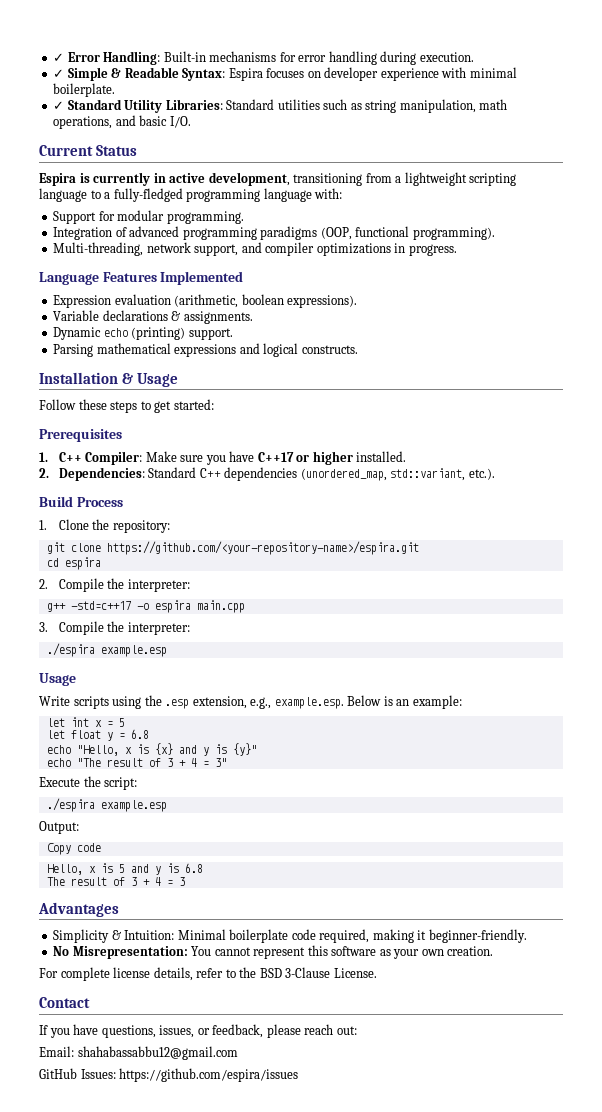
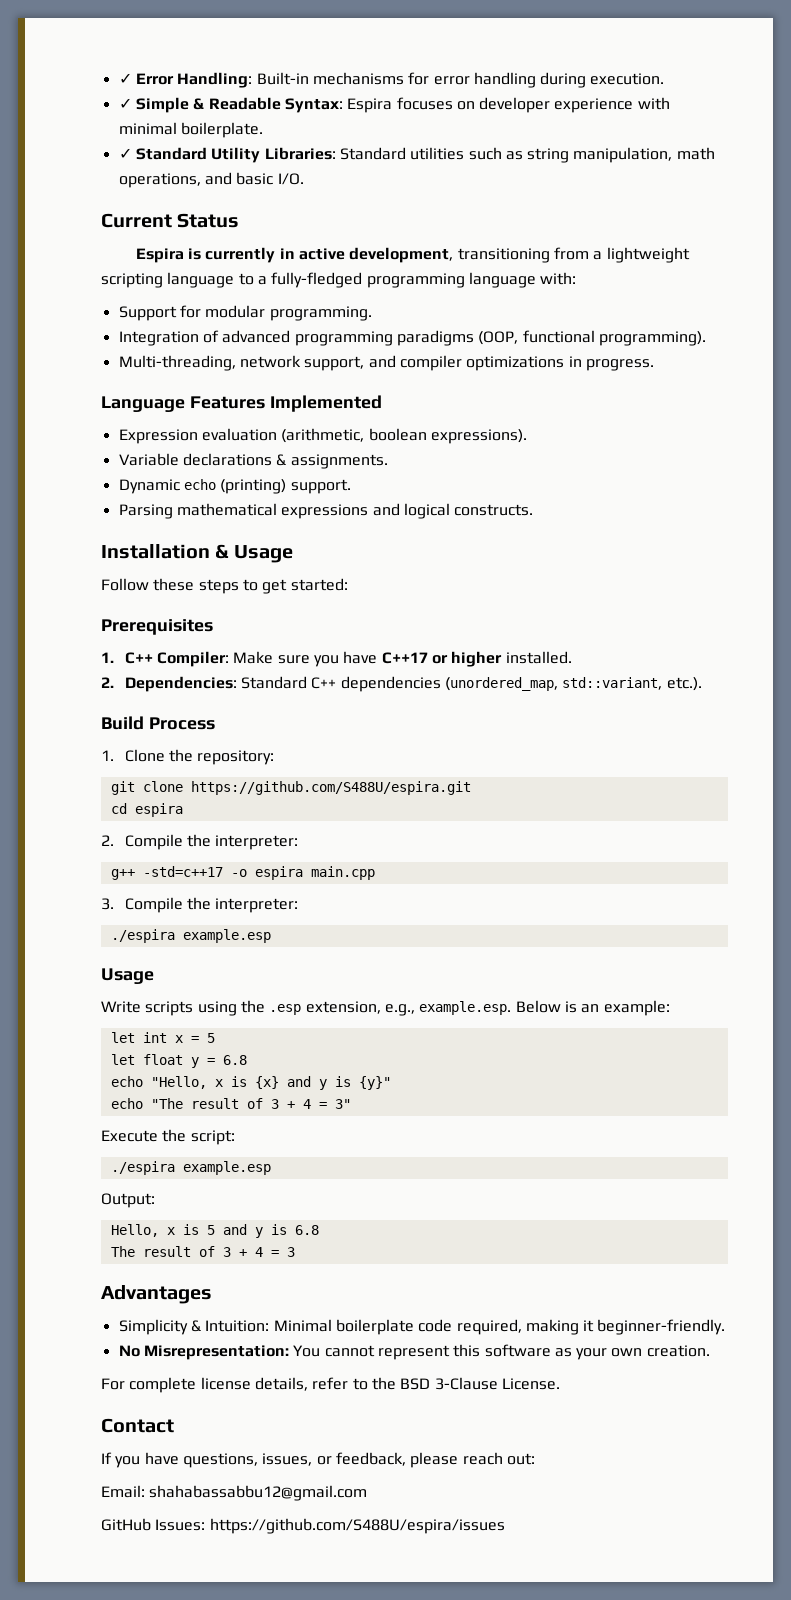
[106,541,419,555] https://github.com/<your-repository-name>/espira.git -> [190,781,471,795] https://github.com/S488U/espira.git
[46,843,101,855] // Copy code -> (155, 1200) none
[119,1068,299,1082] https://github.com/espira/issues -> [209,1518,505,1534] https://github.com/S488U/espira/issues

